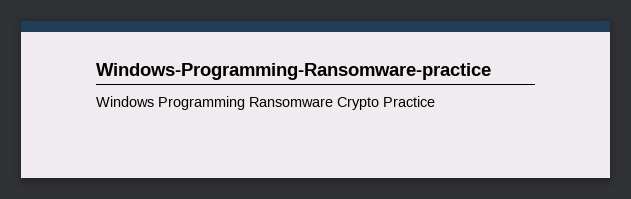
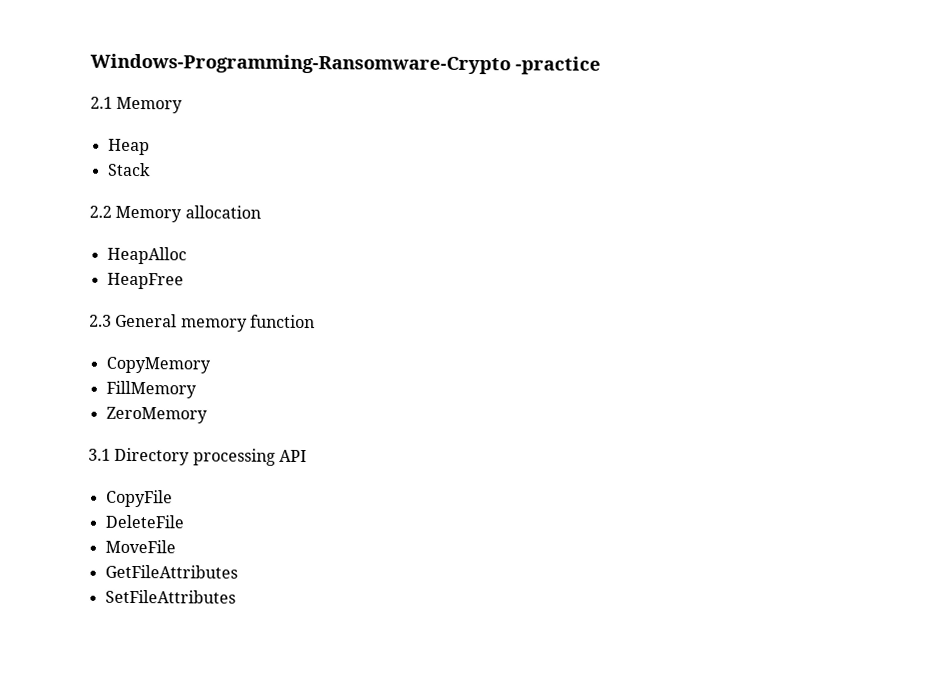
[96,63,491,80] [96,96,435,110] Windows-Programming-Ransomware-practice // Windows Programming Ransomware Crypto Practice -> [90,53,601,75] [90,96,184,114] [107,138,150,156] [107,162,151,177] [89,205,261,223] [106,246,187,265] [106,272,184,290] [89,313,315,332] [105,356,211,374] [105,380,197,399] [105,406,208,424] [88,447,307,466] [105,489,173,508] [104,514,184,529] [104,539,176,554] [104,564,238,579] [104,589,236,604] Windows-Programming-Ransomware-Crypto -practice // 2.1 Memory // Heap // Stack // 2.2 Memory allocation // HeapAlloc // HeapFree // 2.3 General memory function // CopyMemory // FillMemory // ZeroMemory // 3.1 Directory processing API // CopyFile // DeleteFile // MoveFile // GetFileAttributes // SetFileAttributes

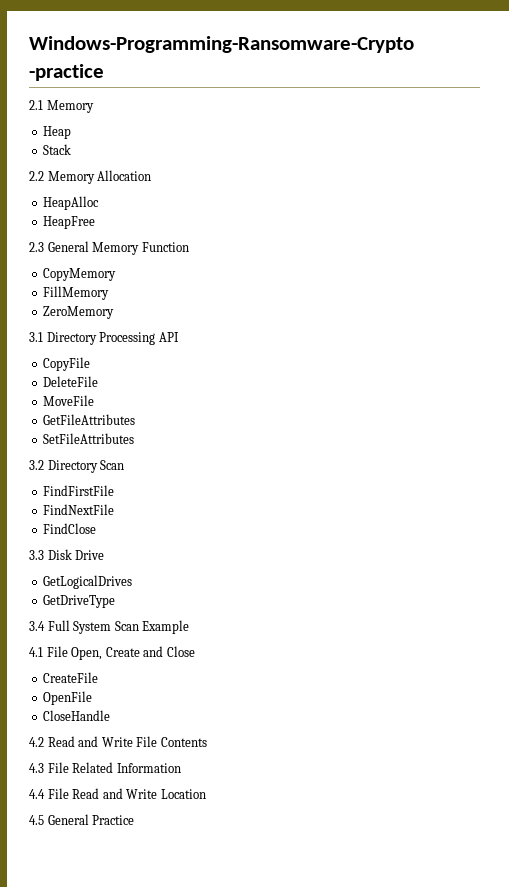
[184,205,261,219] allocation -> [97,170,152,181] Allocation
[180,314,315,332] memory function -> [92,242,189,255] Memory Function
[192,448,276,466] processing -> [99,332,156,345] Processing
(236, 596) none -> [29,460,125,473] [43,485,115,496] [43,504,115,515] [43,523,97,534] [29,549,105,560] [43,575,133,589] [43,595,116,608] [29,620,190,634] [29,646,195,660] [43,672,99,683] [43,691,93,705] [43,710,111,721] [29,736,207,747] [29,762,181,773] [29,788,206,799] [29,814,135,825] // 3.2 Directory Scan // FindFirstFile // FindNextFile // FindClose // 3.3 Disk Drive // GetLogicalDrives // GetDriveType // 3.4 Full System Scan Example // 4.1 File Open, Create and Close // CreateFile // OpenFile // CloseHandle // 4.2 Read and Write File Contents // 4.3 File Related Information // 4.4 File Read and Write Location // 4.5 General Practice

